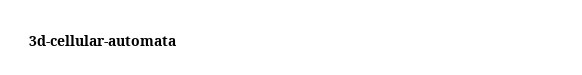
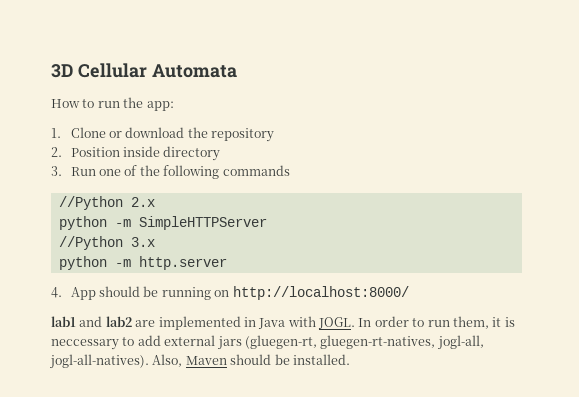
[29,35,176,46] 3d-cellular-automata -> [51,63,237,78] [51,97,174,111] [51,127,275,142] [51,146,221,161] [51,165,290,179] [58,196,155,210] [58,216,267,230] [58,236,155,250] [58,256,227,270] [51,286,409,300] [51,316,515,330] [51,335,484,350] [50,354,350,369] 3D Cellular Automata // How to run the app: // 1. Clone or download the repository // 2. Position inside directory // 3. Run one of the following commands // //Python 2.x // python -m SimpleHTTPServer // //Python 3.x // python -m http.server // 4. App should be running on http://localhost:8000/ // lab1 and lab2 are implemented in Java with JOGL. In order to run them, it is neccessary to add external jars (gluegen-rt, gluegen-rt-natives, jogl-all, jogl-all-natives). Also, Maven should be installed.

